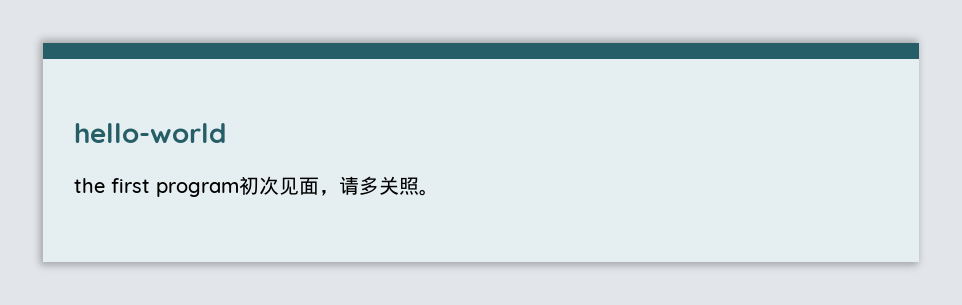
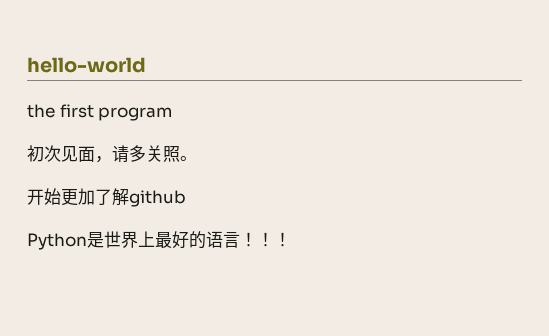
(239, 189) none -> (173, 114) //
(439, 192) none -> [27,188,186,207] [27,231,291,250] // 开始更加了解github // Python是世界上最好的语言！！！

